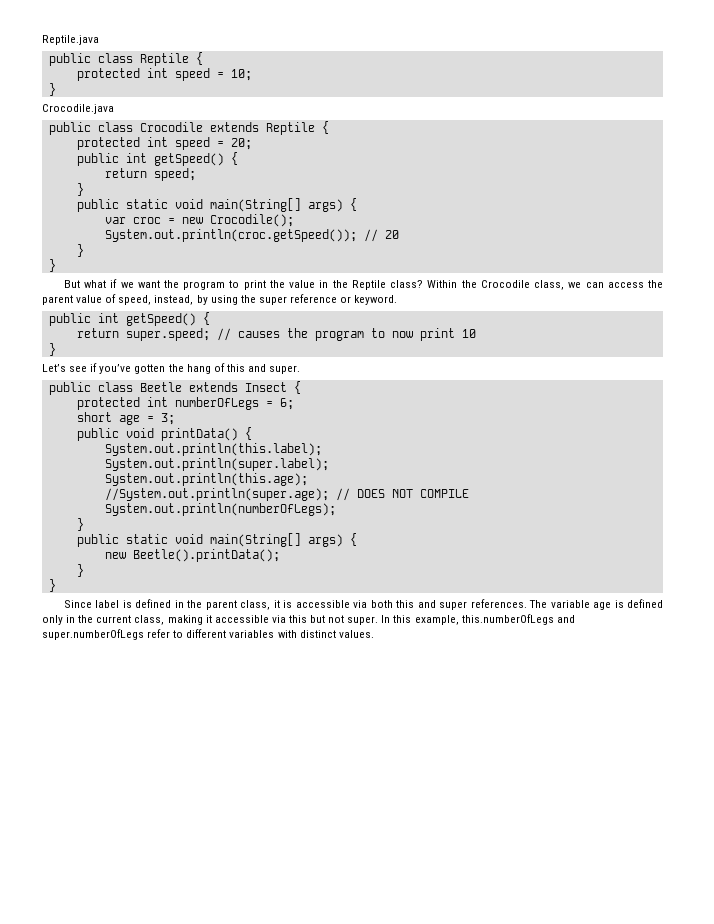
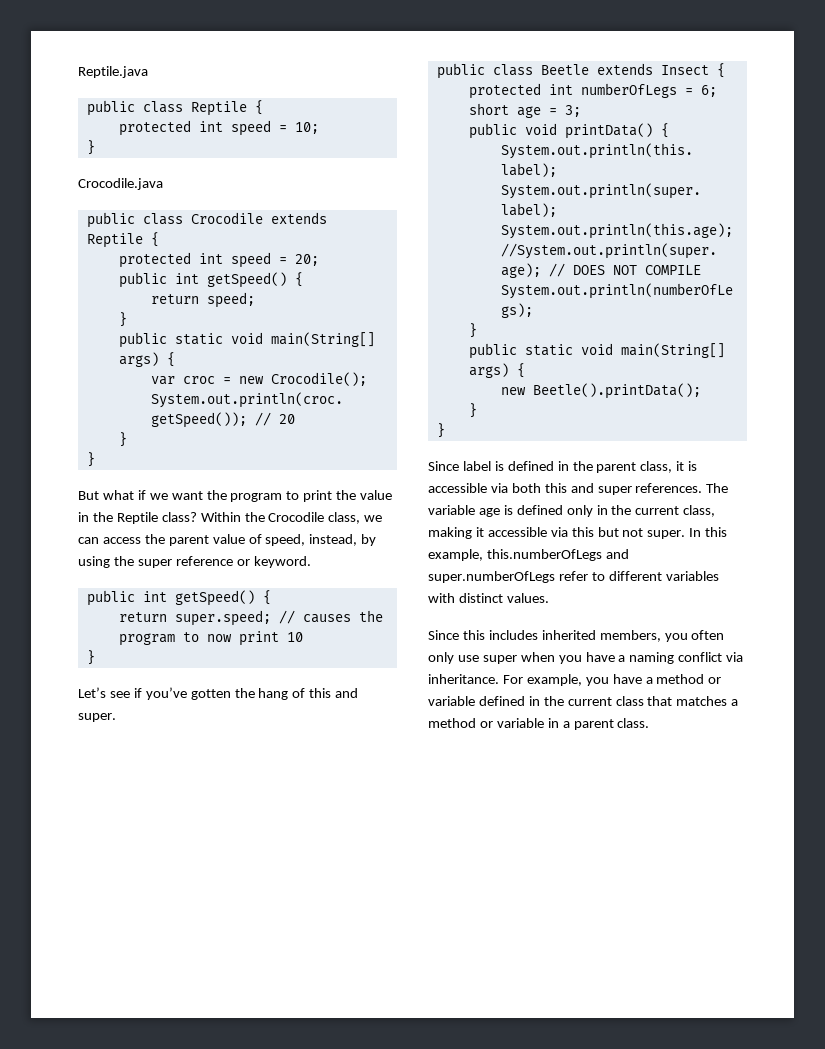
(374, 634) none -> [428,630,725,642] [428,652,744,664] [428,674,722,686] [428,696,739,706] [428,718,650,730] // Since this includes inherited members, you often only use super when you have a naming conflict via inheritance. For example, you have a method or variable defined in the current class that matches a method or variable in a parent class.

